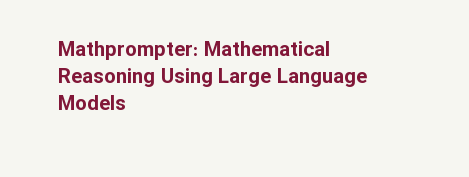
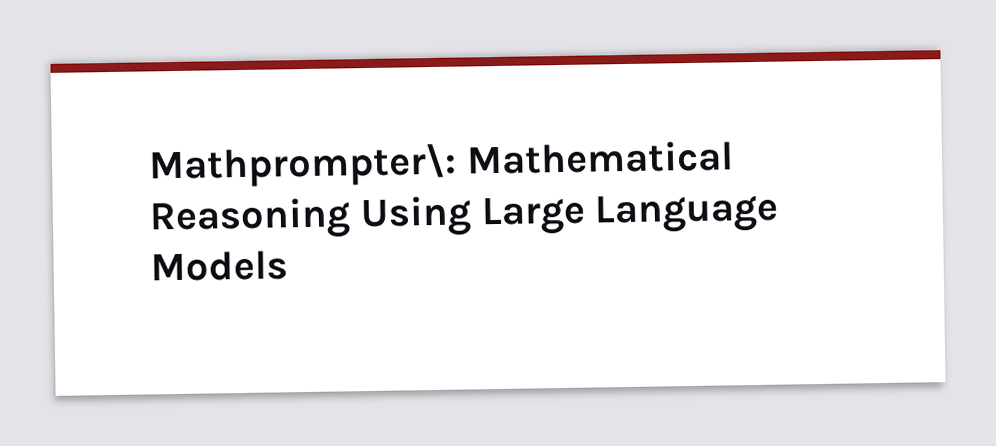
[58,41,198,60] Mathprompter: -> [148,143,457,189] Mathprompter\:

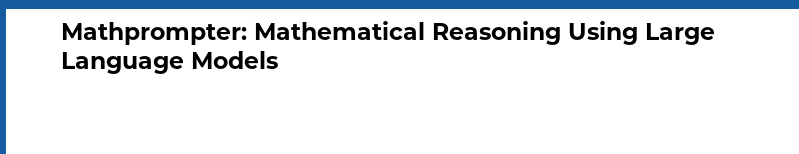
[148,143,457,189] Mathprompter\: -> [61,22,247,45] Mathprompter:

